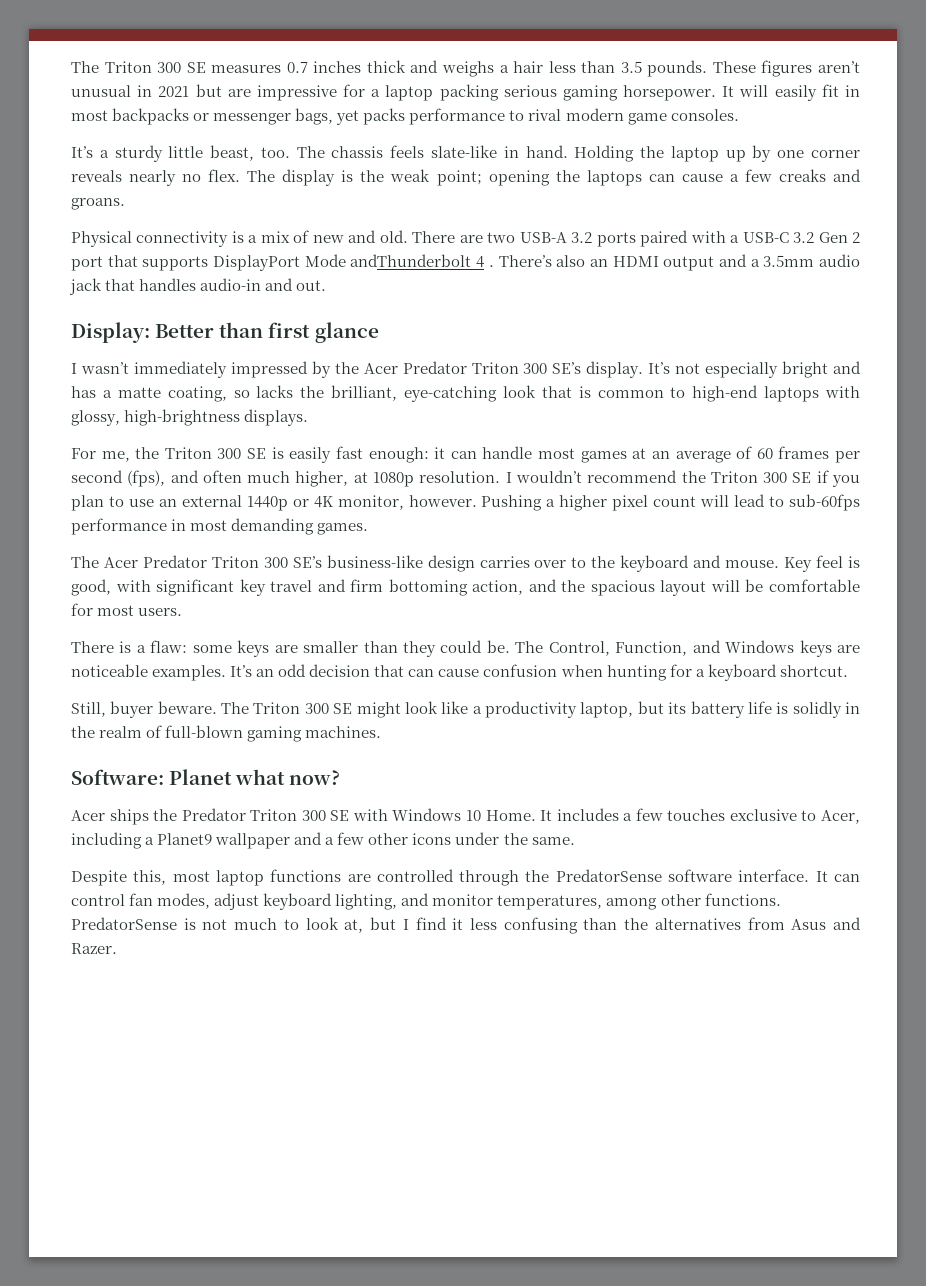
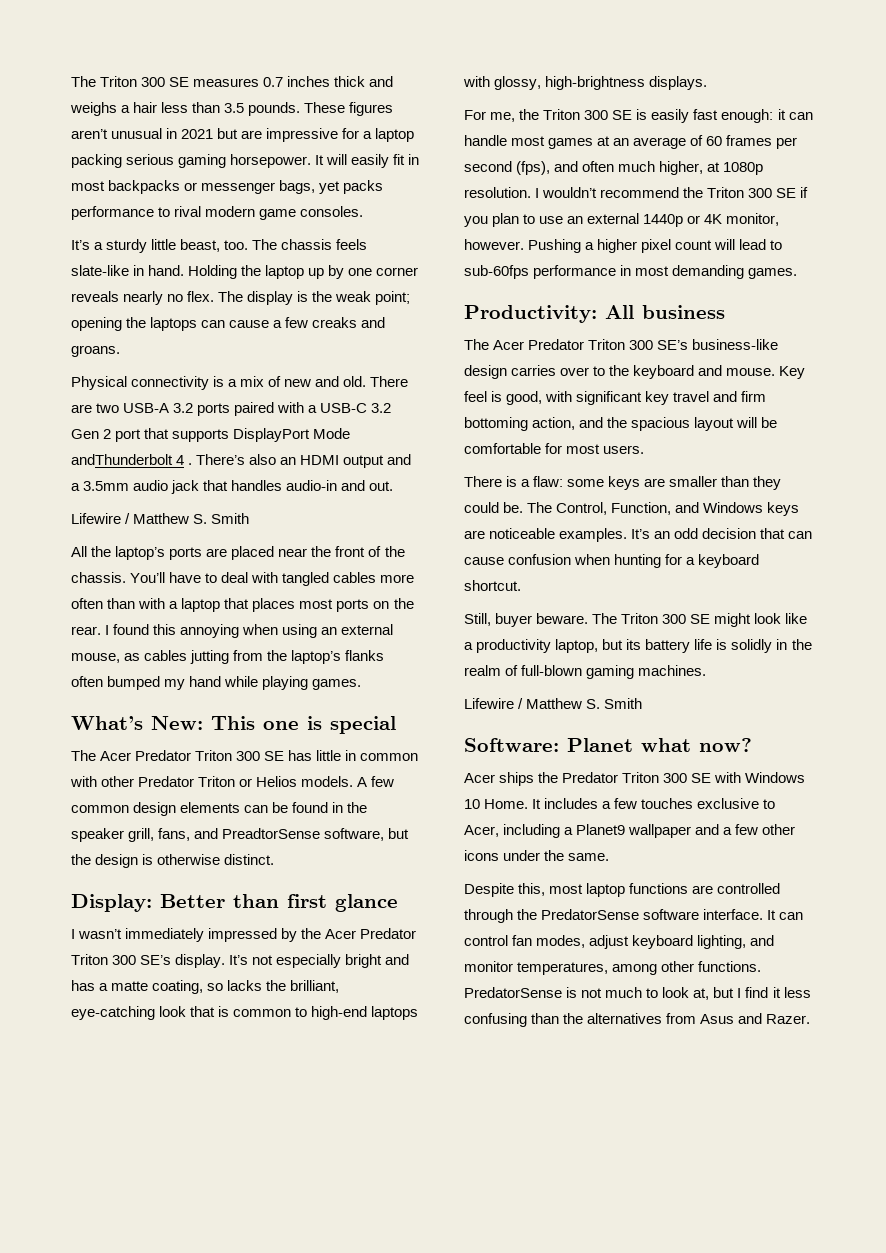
(327, 285) none -> [71,513,250,524] [71,546,405,560] [71,572,415,586] [71,598,414,612] [71,624,394,638] [71,650,385,664] [71,676,362,690] [71,716,396,734] [71,750,419,761] [70,776,395,787] [71,802,368,816] [71,828,410,842] [71,854,275,868] // Lifewire / Matthew S. Smith // All the laptop’s ports are placed near the front of the chassis. You’ll have to deal with tangled cables more often than with a laptop that places most ports on the rear. I found this annoying when using an external mouse, as cables jutting from the laptop’s flanks often bumped my hand while playing games. // What’s New: This one is special // The Acer Predator Triton 300 SE has little in common with other Predator Triton or Helios models. A few common design elements can be found in the speaker grill, fans, and PreadtorSense software, but the design is otherwise distinct.
(369, 529) none -> [464,305,725,323] // Productivity: All business
(382, 732) none -> [464,698,643,709] // Lifewire / Matthew S. Smith

